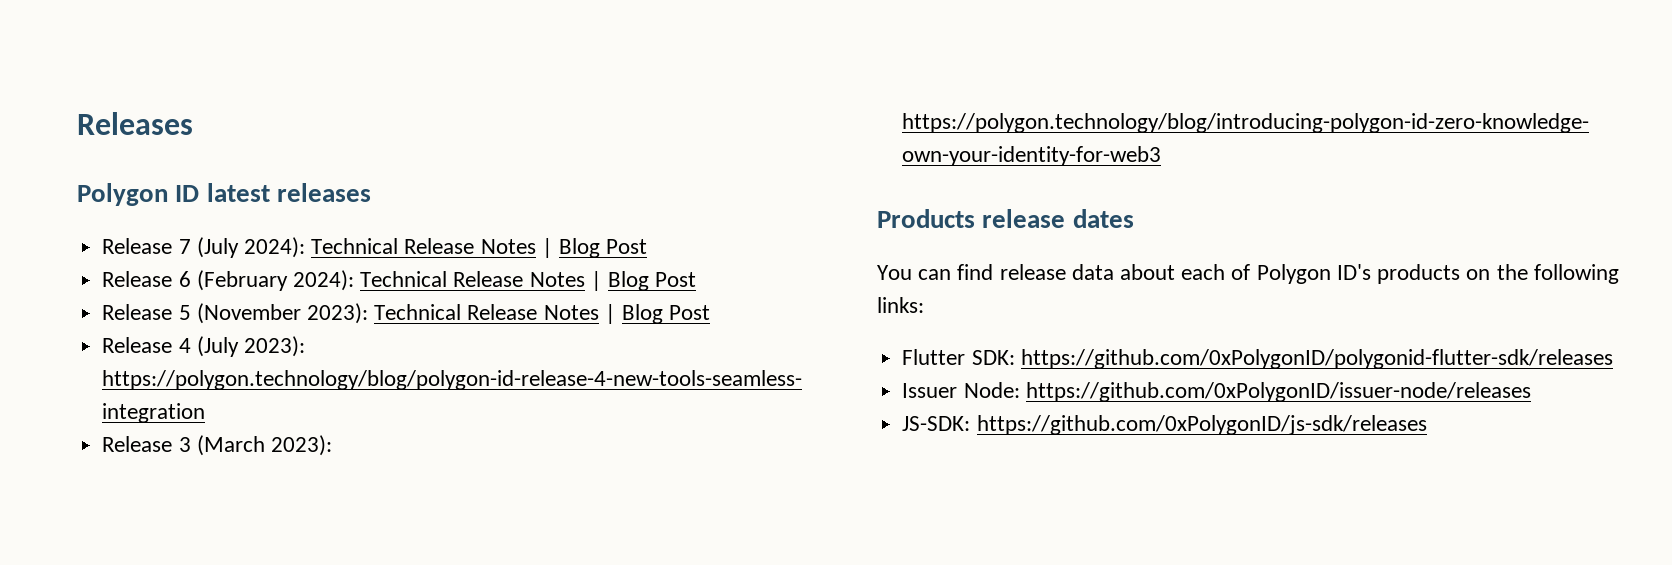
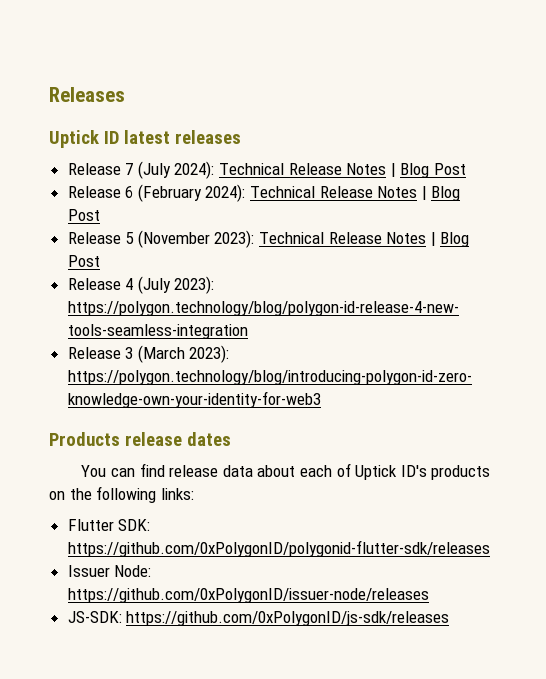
[77,183,168,206] Polygon -> [49,130,99,148] Uptick
[1256,264,1331,284] Polygon -> [355,465,398,480] Uptick

